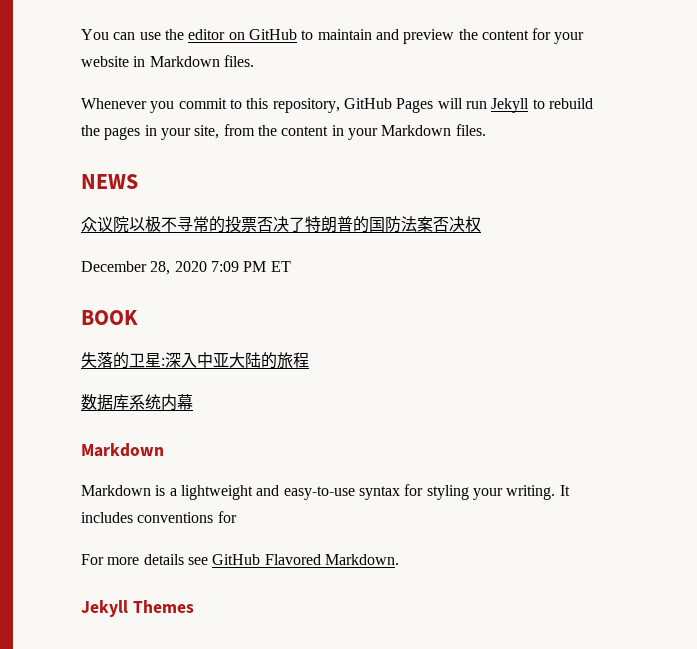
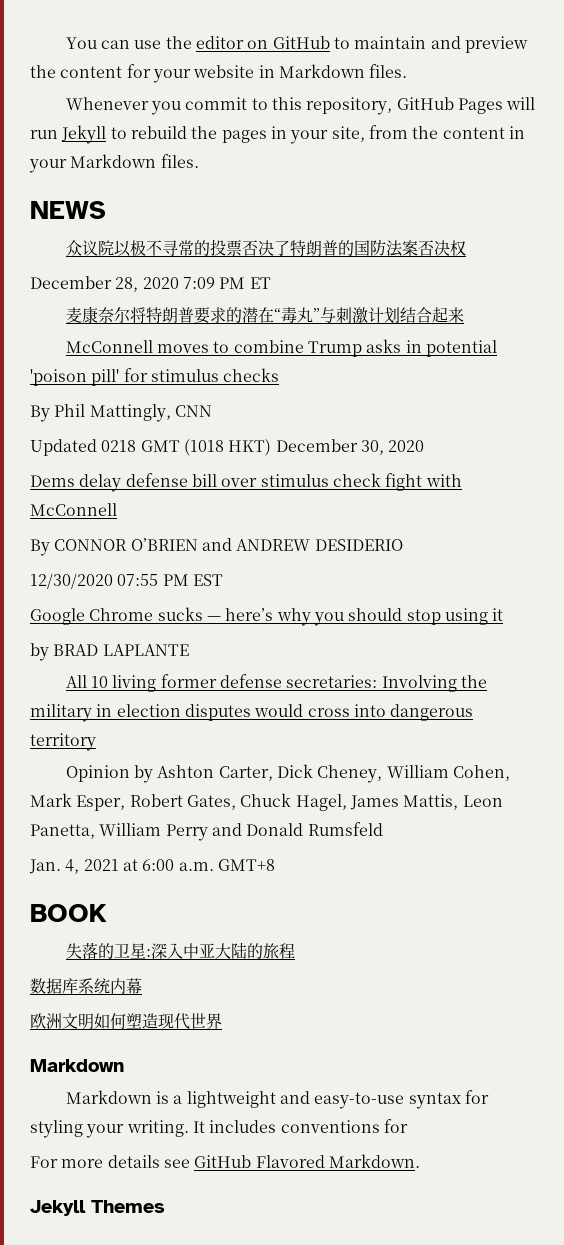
(291, 266) none -> [65,306,464,324] [65,339,497,357] [30,368,280,386] [30,404,212,422] [30,439,425,456] [30,473,462,492] [30,503,117,516] [30,538,403,556] [30,573,223,589] [30,607,504,626] [30,643,189,661] [65,674,487,692] [30,704,474,722] [30,733,96,751] [65,764,510,783] [30,793,503,811] [30,822,383,841] [29,859,275,874] // 麦康奈尔将特朗普要求的潜在“毒丸”与刺激计划结合起来 // McConnell moves to combine Trump asks in potential 'poison pill' for stimulus checks // By Phil Mattingly, CNN // Updated 0218 GMT (1018 HKT) December 30, 2020 // Dems delay defense bill over stimulus check fight with McConnell // By CONNOR O’BRIEN and ANDREW DESIDERIO // 12/30/2020 07:55 PM EST // Google Chrome sucks — here’s why you should stop using it // by BRAD LAPLANTE // All 10 living former defense secretaries: Involving the military in election disputes would cross into dangerous territory // Opinion by Ashton Carter, Dick Cheney, William Cohen, Mark Esper, Robert Gates, Chuck Hagel, James Mattis, Leon Panetta, William Perry and Donald Rumsfeld // Jan. 4, 2021 at 6:00 a.m. GMT+8
(193, 402) none -> [30,1013,222,1030] // 欧洲文明如何塑造现代世界

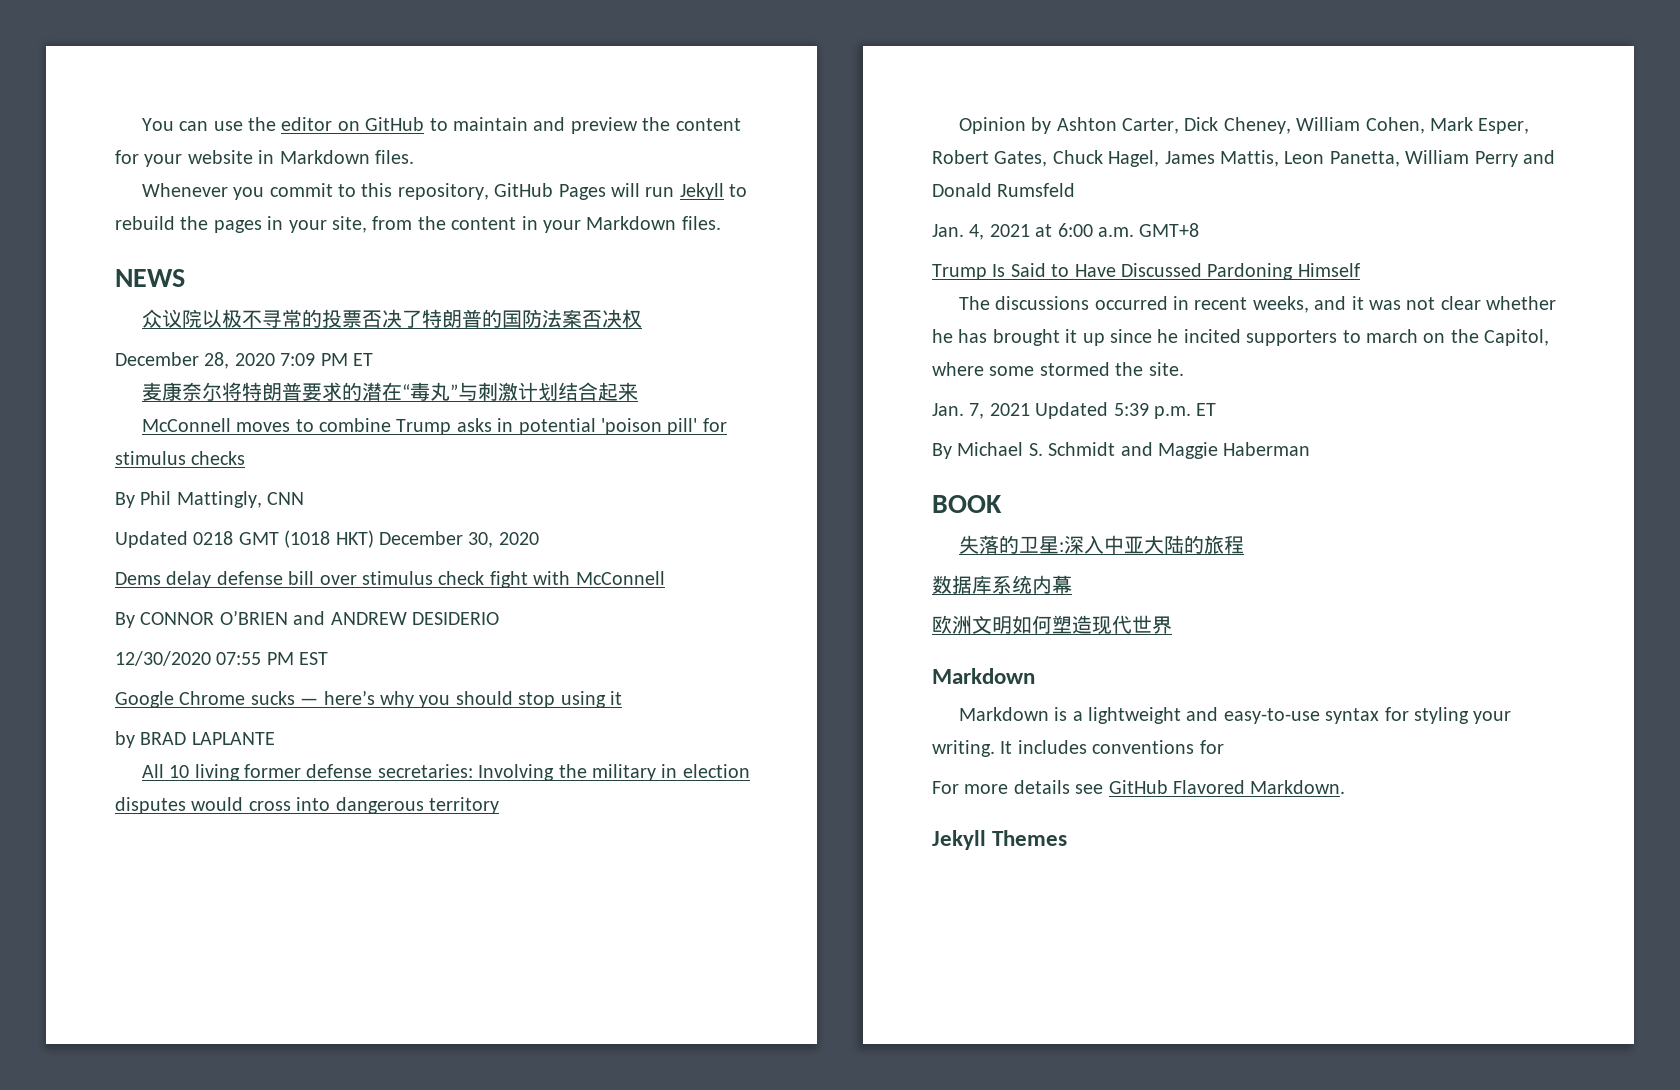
(275, 865) none -> [932,263,1360,280] [958,296,1557,313] [932,329,1550,346] [932,362,1184,376] [932,402,1217,419] [932,442,1311,459] // Trump Is Said to Have Discussed Pardoning Himself // The discussions occurred in recent weeks, and it was not clear whether he has brought it up since he incited supporters to march on the Capitol, where some stormed the site. // Jan. 7, 2021 Updated 5:39 p.m. ET // By Michael S. Schmidt and Maggie Haberman

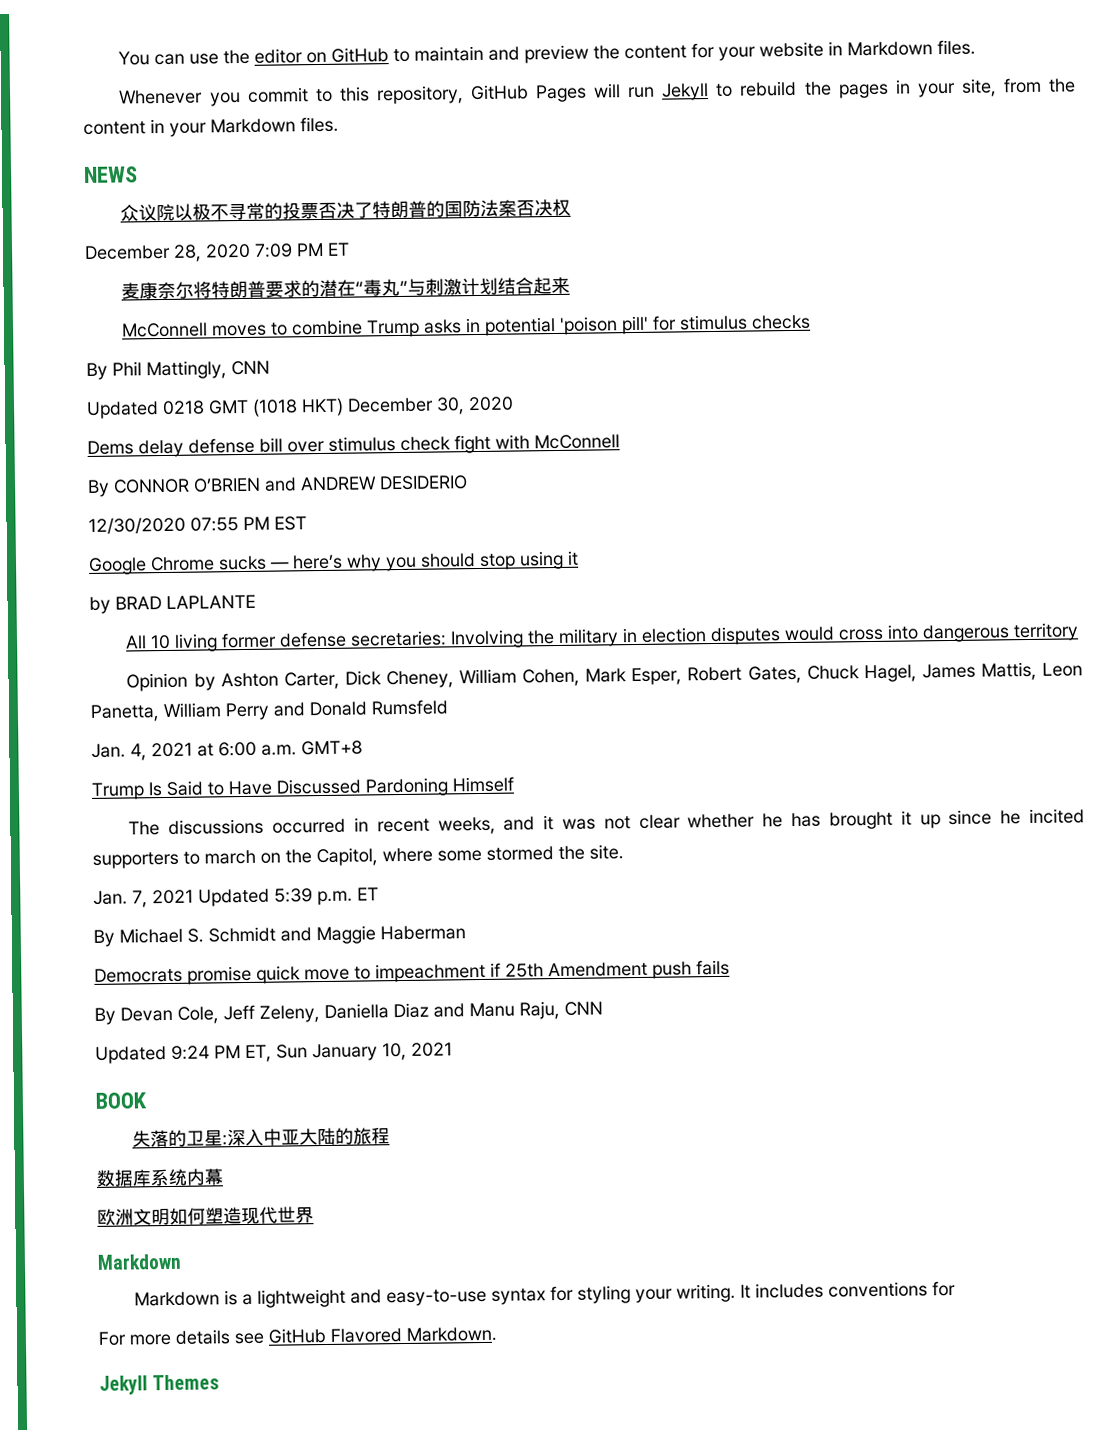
(1311, 449) none -> [94,959,730,985] [94,1000,603,1025] [95,1042,453,1064] // Democrats promise quick move to impeachment if 25th Amendment push fails // By Devan Cole, Jeff Zeleny, Daniella Diaz and Manu Raju, CNN // Updated 9:24 PM ET, Sun January 10, 2021

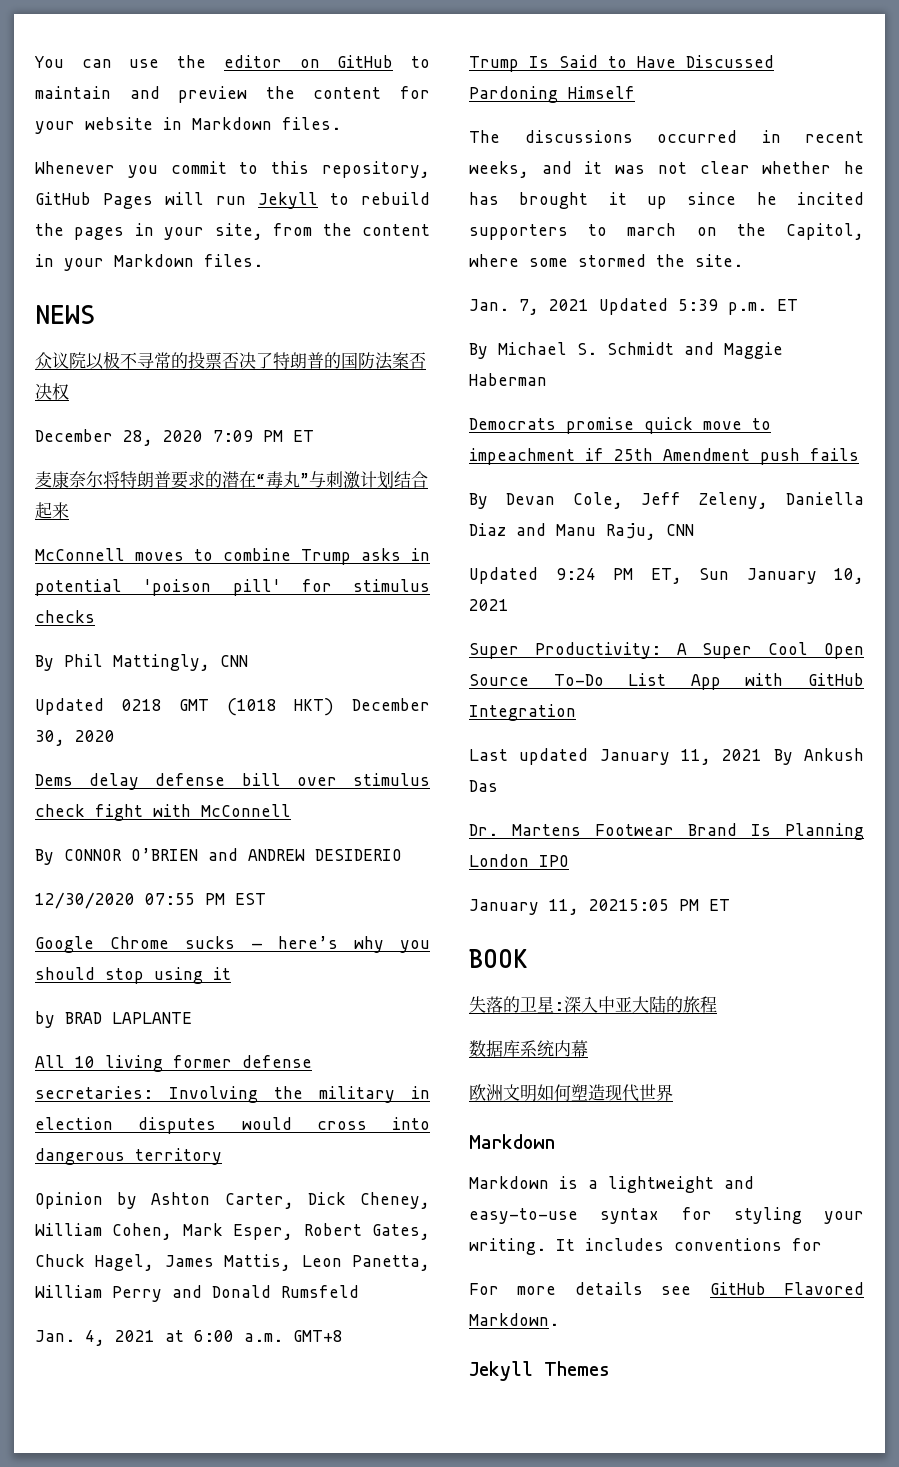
(453, 1049) none -> [469,642,864,659] [469,673,864,690] [469,704,576,721] [469,748,864,765] [469,780,498,792] [469,823,864,840] [469,854,569,867] [469,899,730,915] // Super Productivity: A Super Cool Open Source To-Do List App with GitHub Integration // Last updated January 11, 2021 By Ankush Das // Dr. Martens Footwear Brand Is Planning London IPO // January 11, 20215:05 PM ET

